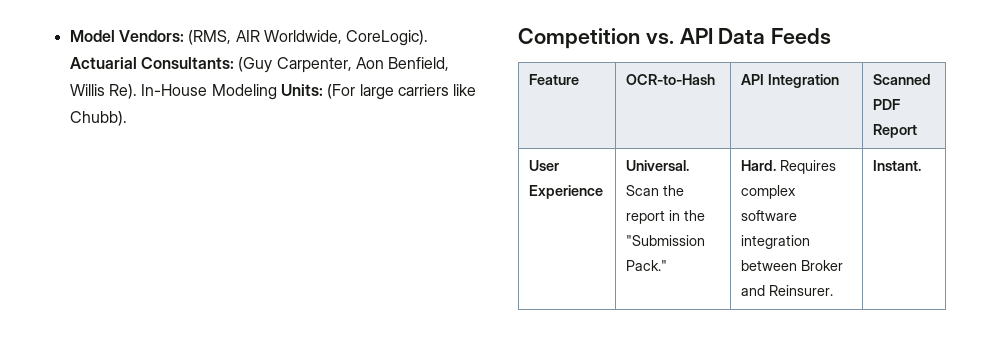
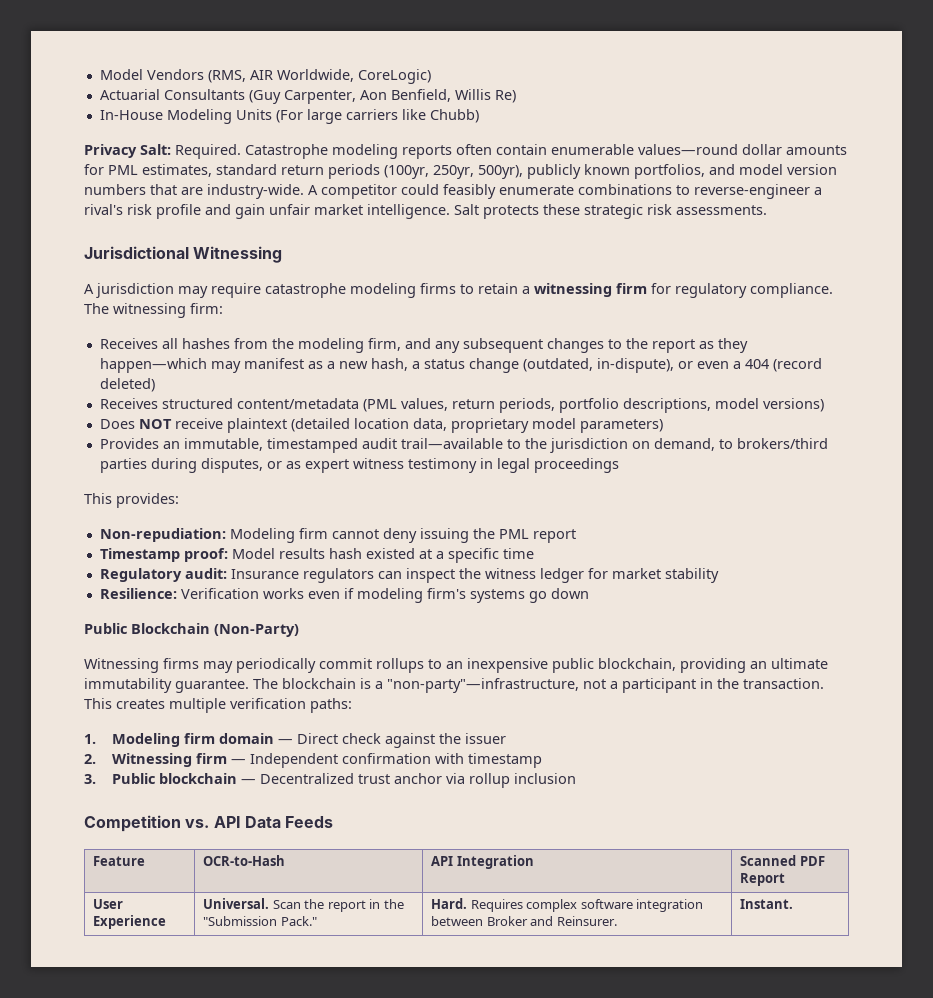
[69,30,184,42] Model Vendors: -> [99,69,204,80] Model Vendors
[346,30,429,46] [69,57,234,69] CoreLogic). Actuarial Consultants: -> [357,69,431,84] [99,89,245,100] CoreLogic) // Actuarial Consultants
[108,84,137,99] Re). -> [494,90,516,103] Re) //
[280,84,323,96] Units: -> [235,109,272,120] Units
[69,111,127,126] Chubb). -> [429,109,479,123] [84,144,847,159] [84,164,837,179] [84,184,822,199] [84,204,767,219] [84,246,283,263] [84,283,833,298] [84,303,223,318] [99,338,748,353] [99,358,822,373] [99,378,155,392] [99,398,824,413] [99,418,663,433] [99,438,828,453] [99,458,619,473] [84,493,179,508] [99,528,576,543] [99,548,534,563] [99,568,719,583] [99,588,589,603] [84,623,299,637] [84,658,828,673] [84,678,824,693] [84,698,352,713] [84,733,506,748] [84,753,542,768] [84,773,576,788] Chubb) // Privacy Salt: Required. Catastrophe modeling reports often contain enumerable values—round dollar amounts for PML estimates, standard return periods (100yr, 250yr, 500yr), publicly known portfolios, and model version numbers that are industry-wide. A competitor could feasibly enumerate combinations to reverse-engineer a rival's risk profile and gain unfair market intelligence. Salt protects these strategic risk assessments. // Jurisdictional Witnessing // A jurisdiction may require catastrophe modeling firms to retain a witnessing firm for regulatory compliance. The witnessing firm: // Receives all hashes from the modeling firm, and any subsequent changes to the report as they happen—which may manifest as a new hash, a status change (outdated, in-dispute), or even a 404 (record deleted) // Receives structured content/metadata (PML values, return periods, portfolio descriptions, model versions) // Does NOT receive plaintext (detailed location data, proprietary model parameters) // Provides an immutable, timestamped audit trail—available to the jurisdiction on demand, to brokers/third parties during disputes, or as expert witness testimony in legal proceedings // This provides: // Non-repudiation: Modeling firm cannot deny issuing the PML report // Timestamp proof: Model results hash existed at a specific time // Regulatory audit: Insurance regulators can inspect the witness ledger for market stability // Resilience: Verification works even if modeling firm's systems go down // Public Blockchain (Non-Party) // Witnessing firms may periodically commit rollups to an inexpensive public blockchain, providing an ultimate immutability guarantee. The blockchain is a "non-party"—infrastructure, not a participant in the transaction. This creates multiple verification paths: // 1. Modeling firm domain — Direct check against the issuer // 2. Witnessing firm — Independent confirmation with timestamp // 3. Public blockchain — Decentralized trust anchor via rollup inclusion

